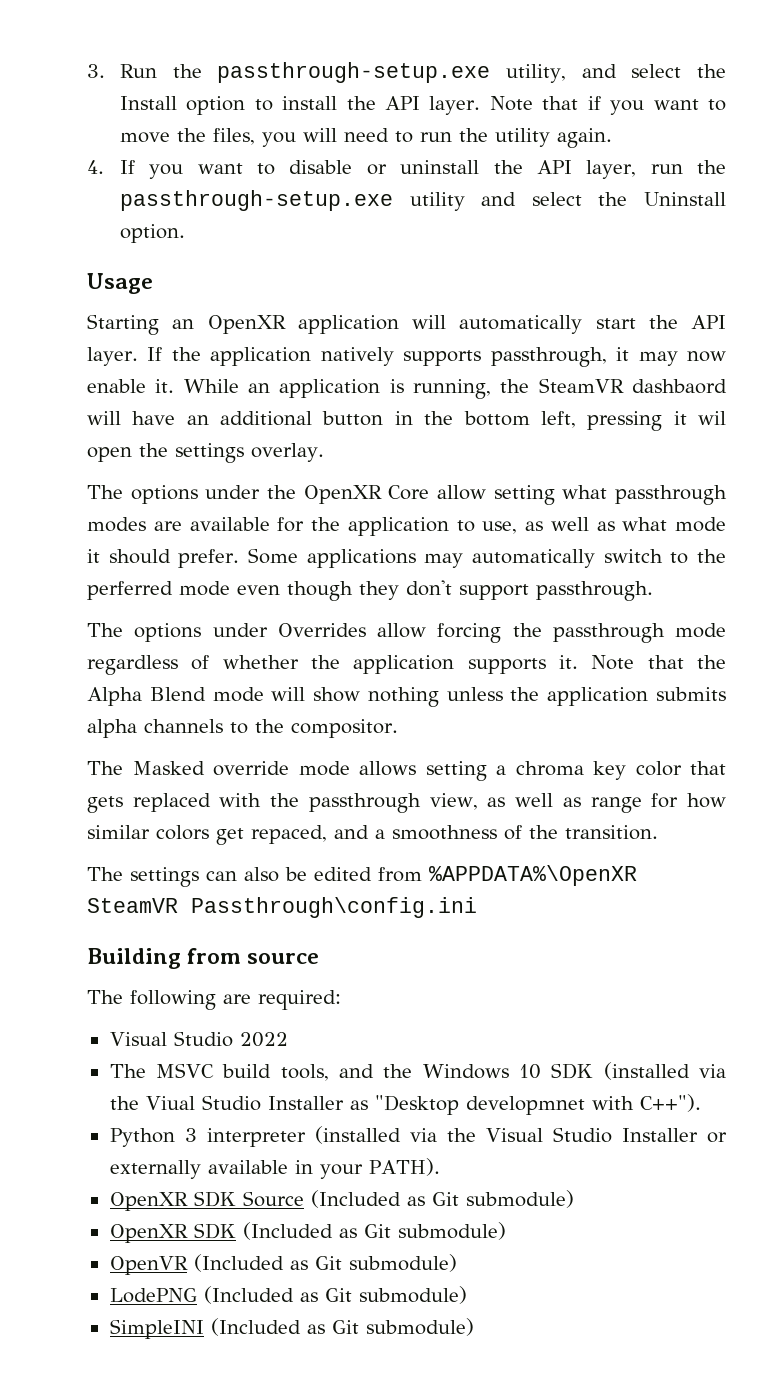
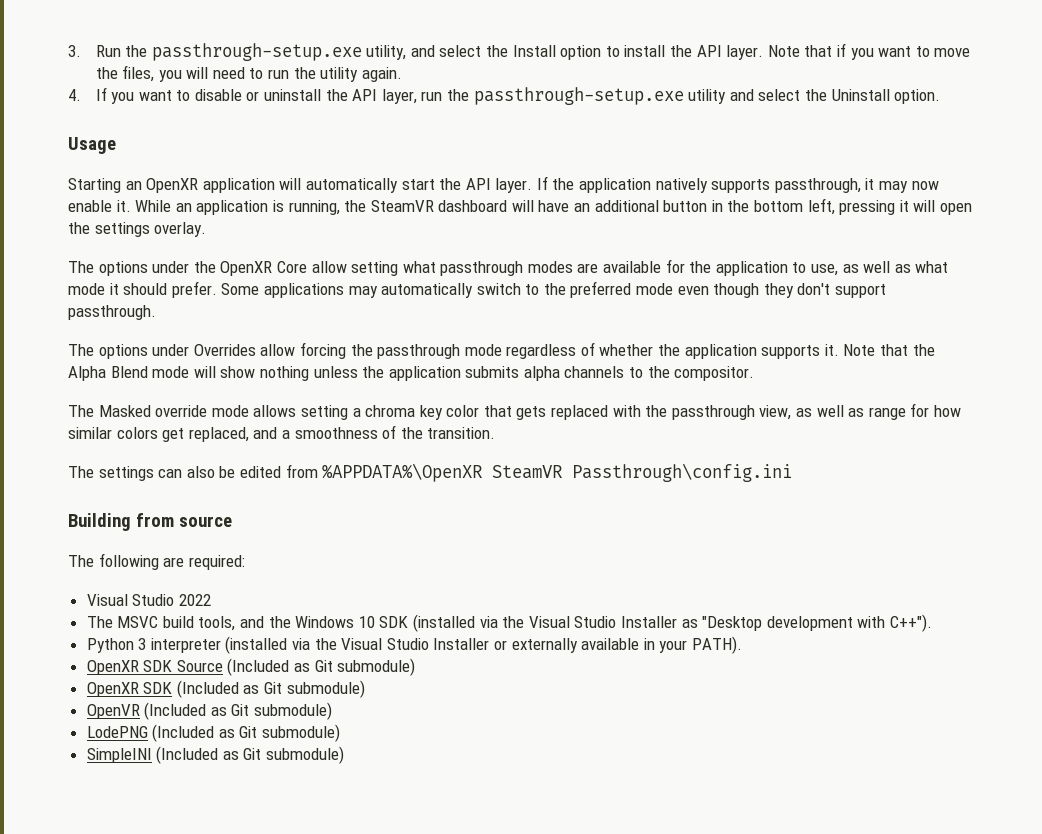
[632,379,727,394] dashbaord -> [438,200,508,212] dashboard
[698,411,727,425] wil -> [913,200,936,212] will
[87,581,173,600] perferred -> [570,281,632,298] preferred
[251,825,327,844] repaced, -> [188,427,249,442] replaced,
[145,1096,195,1110] Viual -> [528,616,570,628] Visual
[465,1096,585,1115] developmnet -> [766,616,853,631] development

